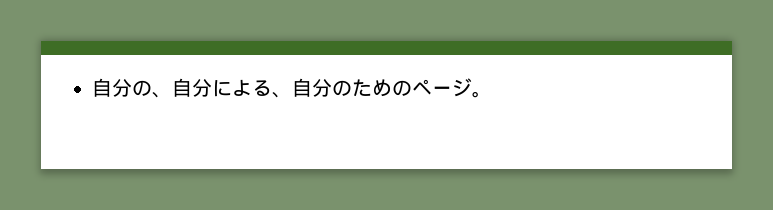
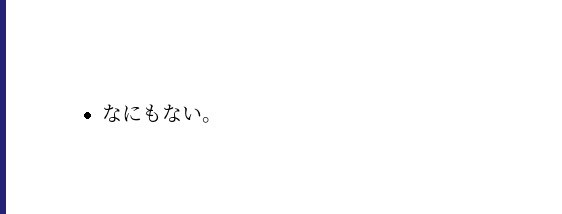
[92,78,472,98] 自分の、自分による、自分のためのページ -> [102,104,202,122] なにもない

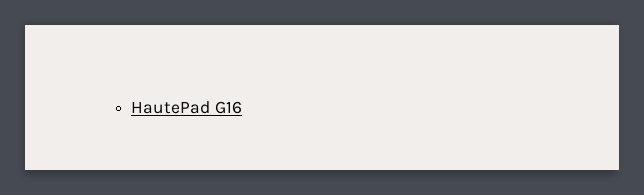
[102,104,222,123] なにもない。 -> [131,101,242,114] HautePad G16

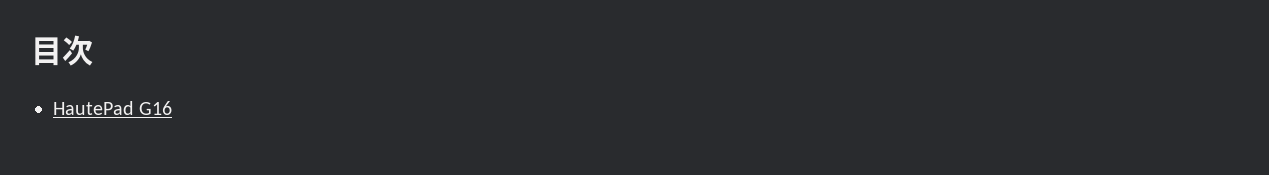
(131, 107) none -> [31,35,93,66] 目次 //

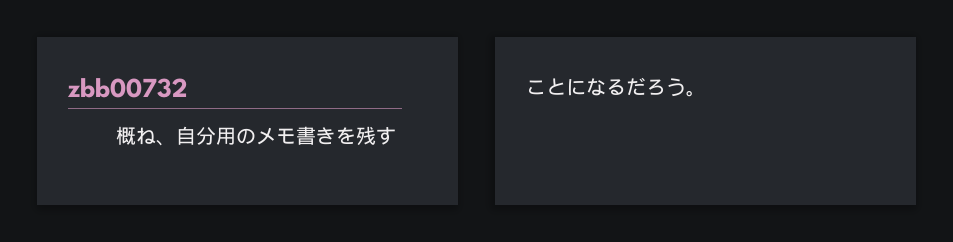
[31,35,93,66] [53,101,173,115] 目次 // HautePad G16 -> [67,78,188,98] [115,126,396,146] [526,77,706,97] zbb00732 // 概ね、自分用のメモ書きを残すことになるだろう。

